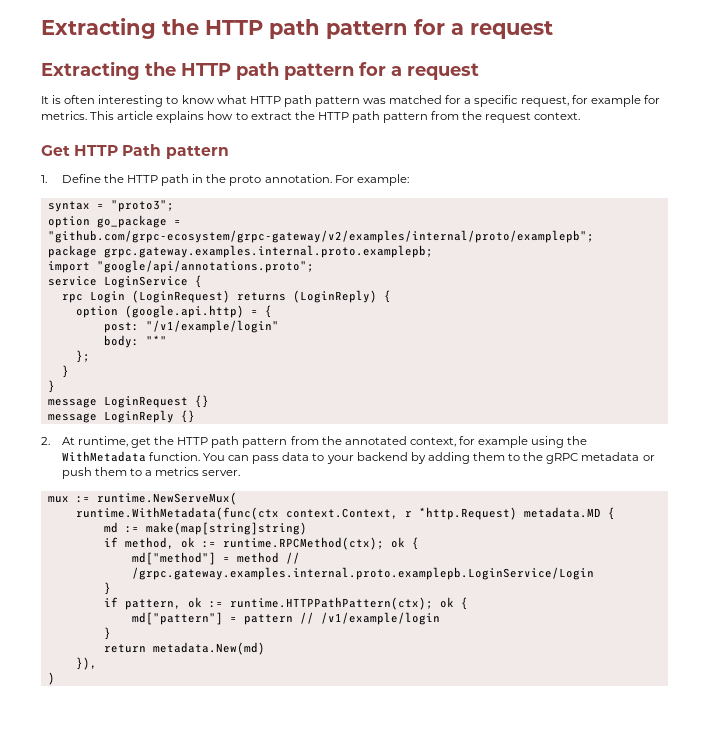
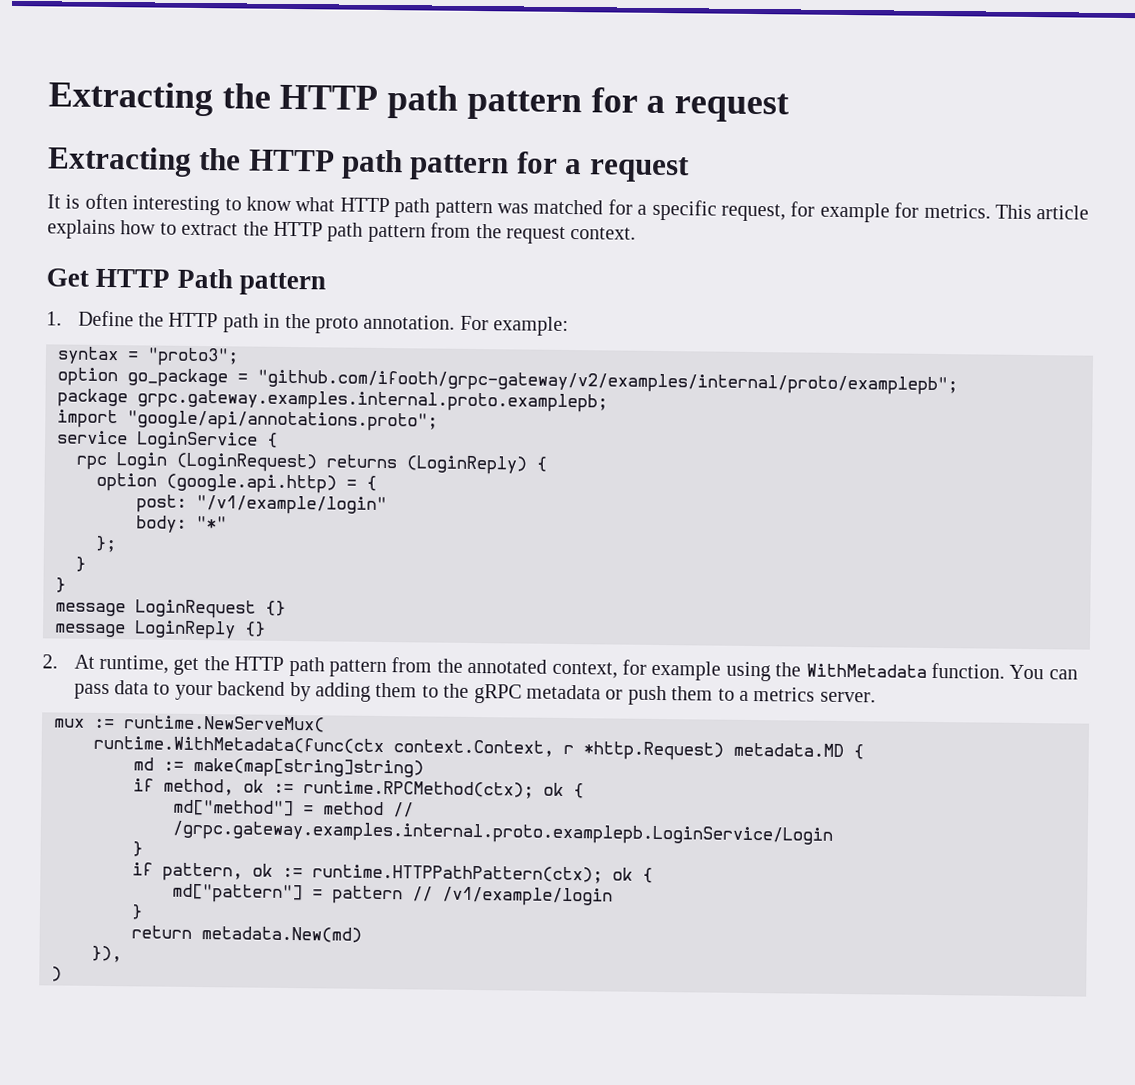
[47,230,594,243] "github.com/grpc-ecosystem/grpc-gateway/v2/examples/internal/proto/examplepb"; -> [257,369,958,396] "github.com/ifooth/grpc-gateway/v2/examples/internal/proto/examplepb";

